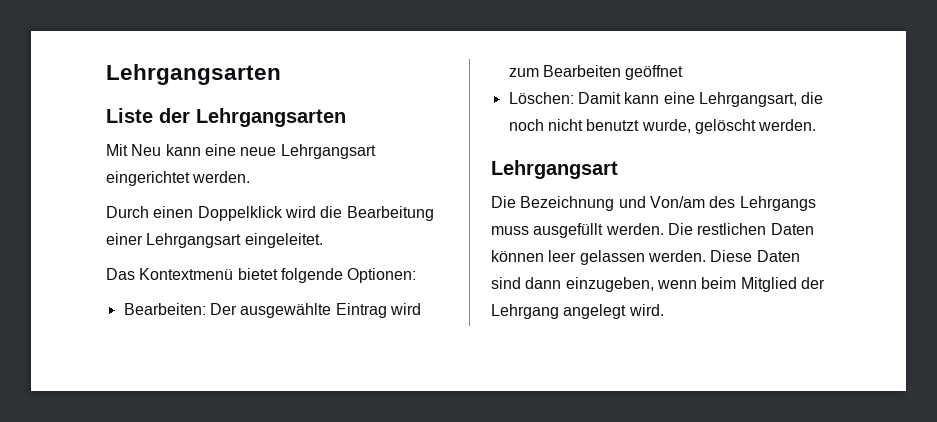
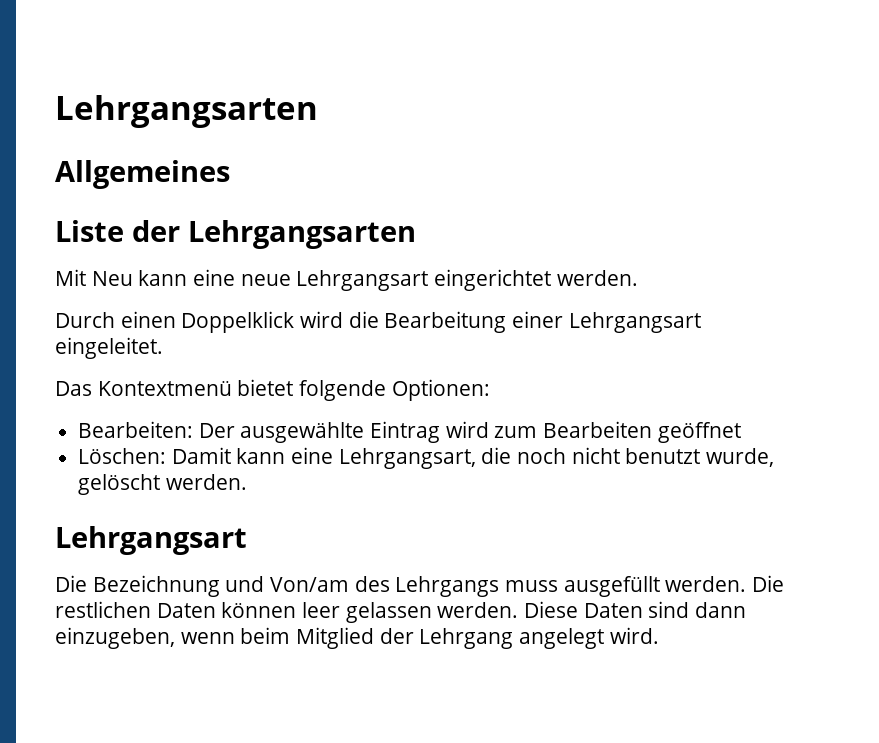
[106,64,281,85] Lehrgangsarten -> [55,95,318,128] [55,160,230,189] Lehrgangsarten // Allgemeines

